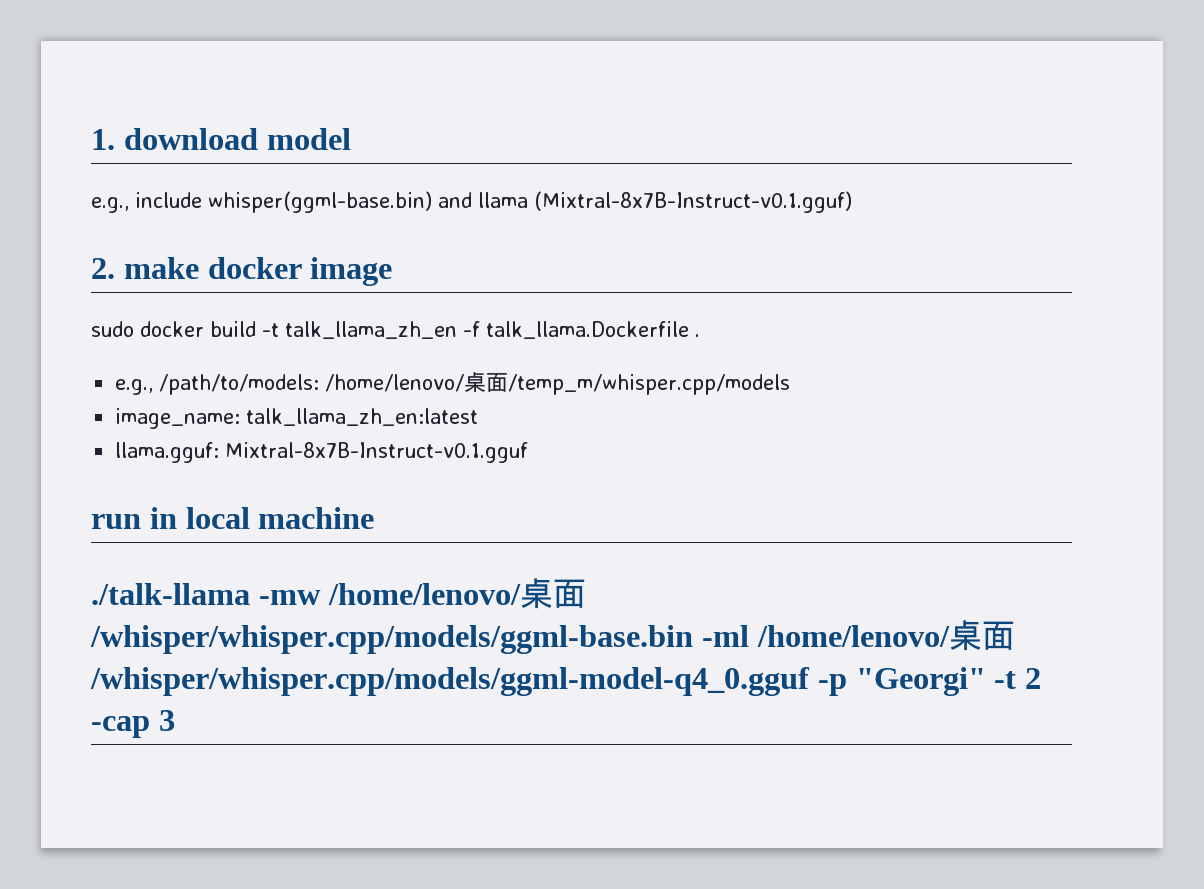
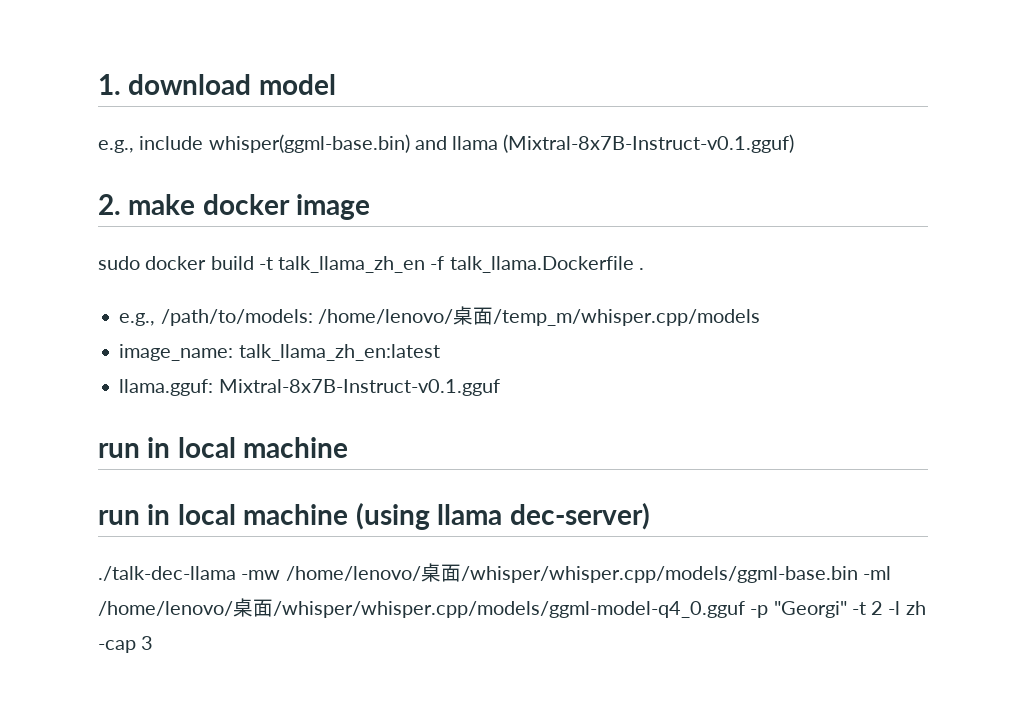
[91,583,250,605] ./talk-llama -> [98,503,650,530] [98,566,236,581] run in local machine (using llama dec-server) // ./talk-dec-llama
(1042, 678) none -> [888,601,926,615] -l zh

